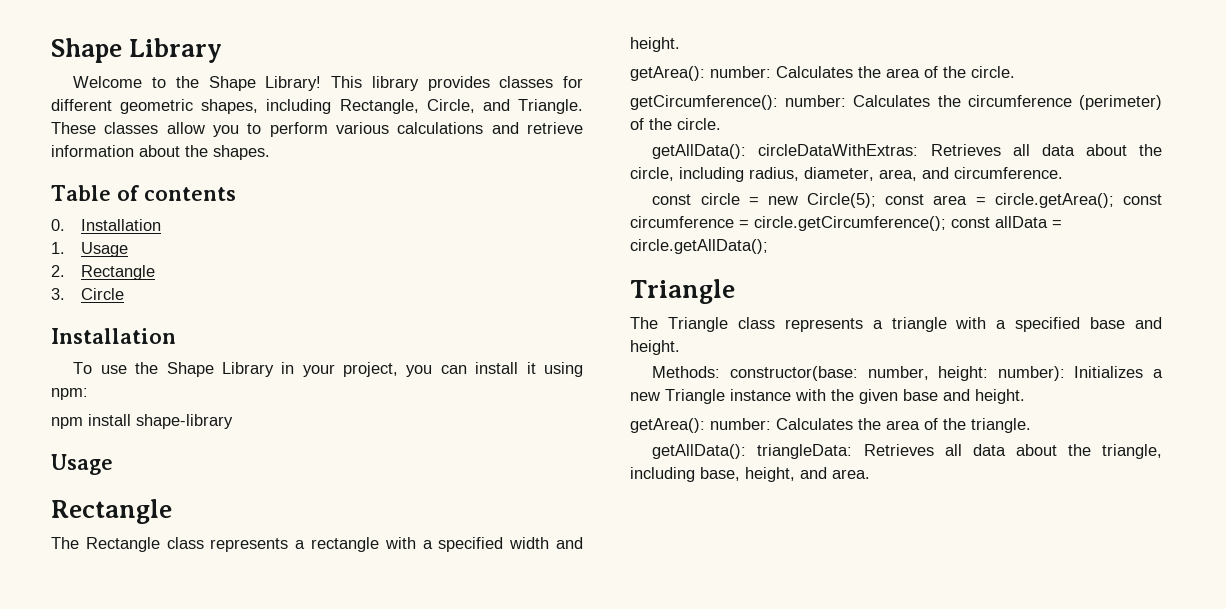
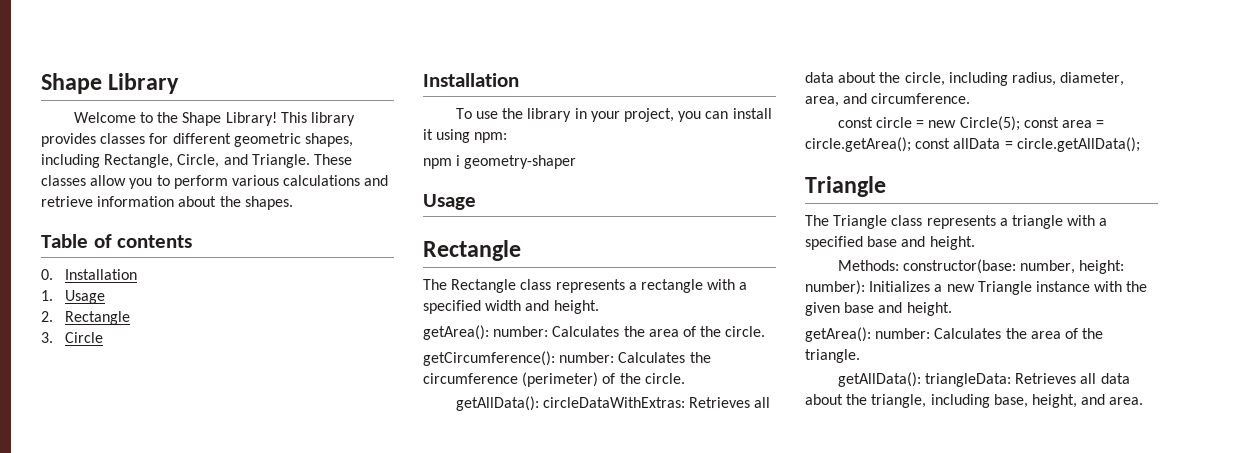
[166,362,274,377] Shape Library -> [527,108,572,122] library
[88,414,233,429] install shape-library -> [456,155,577,169] i geometry-shaper
[630,216,990,231] circumference = circle.getCircumference(); const -> (951, 143) none

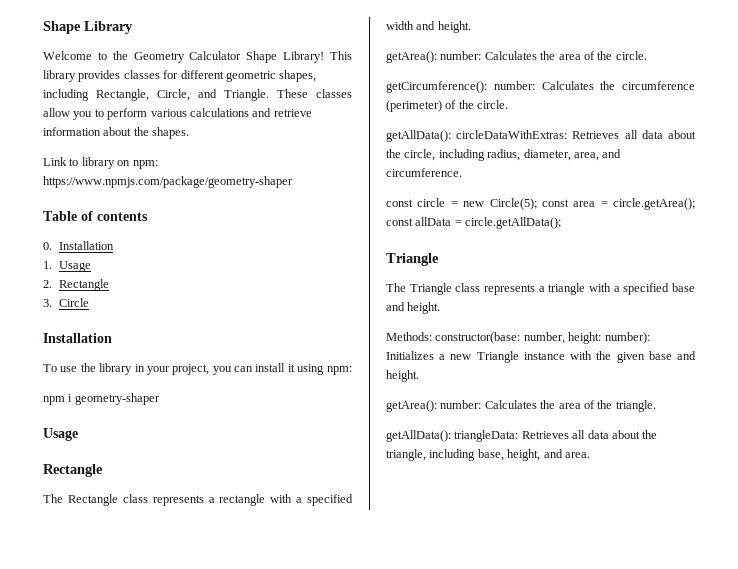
(179, 117) none -> [133,51,242,63] Geometry Calculator
(293, 203) none -> [43,157,158,169] [43,176,293,188] // Link to library on npm: https://www.npmjs.com/package/geometry-shaper

